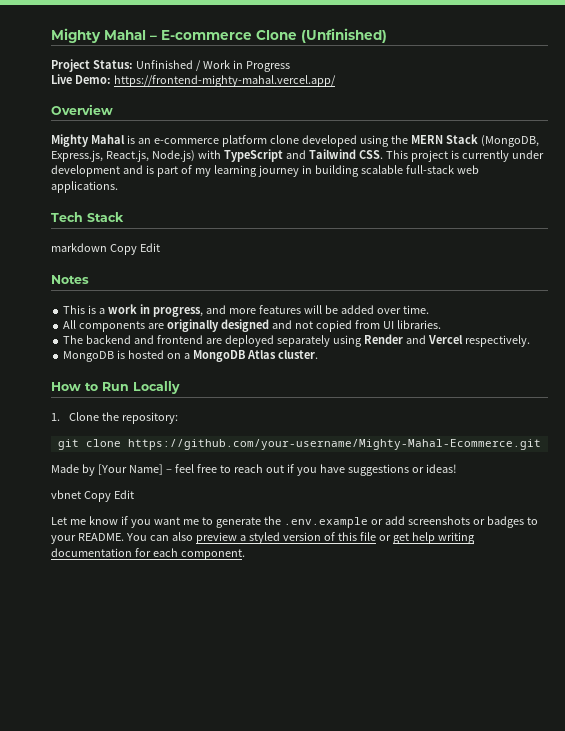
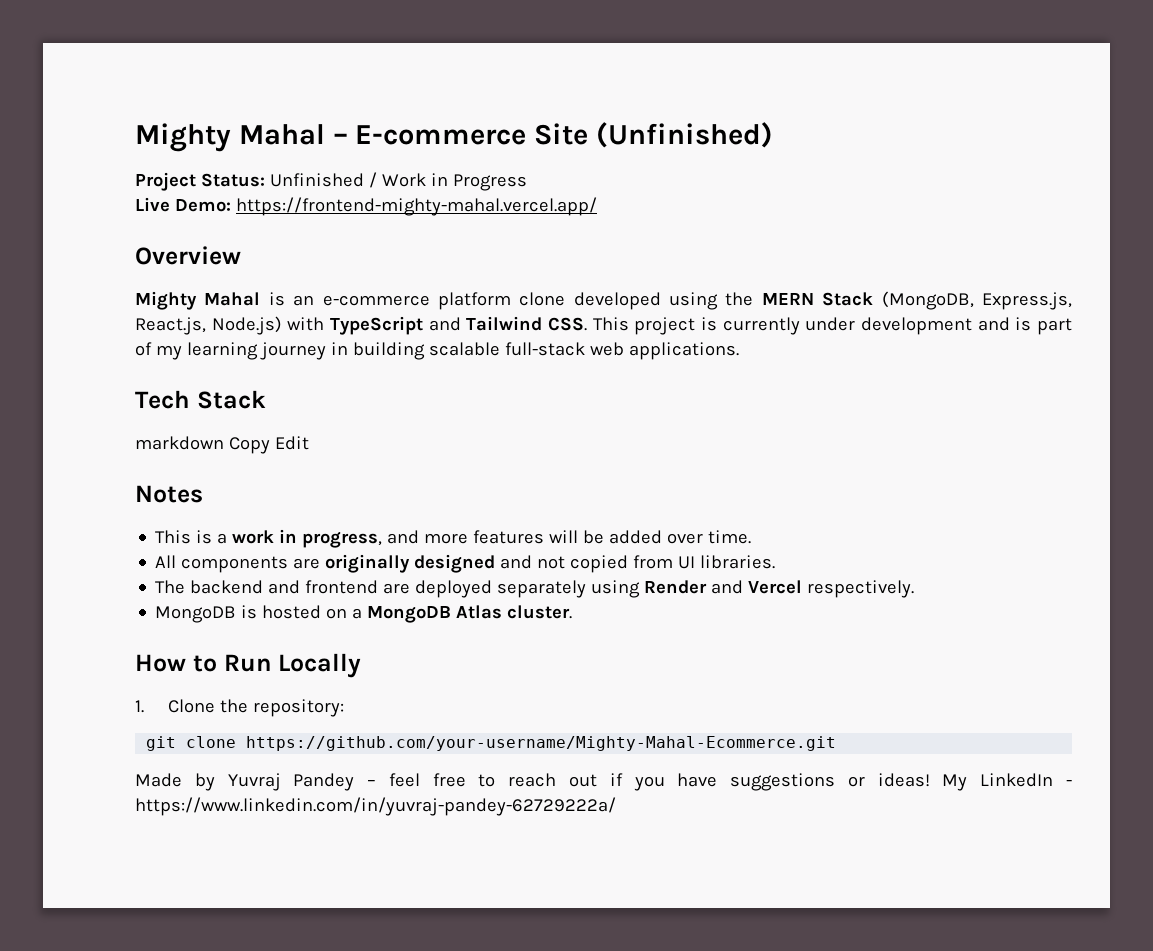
[256,30,297,40] Clone -> [534,123,589,145] Site
[97,464,163,475] [Your Name] -> [227,773,355,791] Yuvraj Pandey
[51,490,134,502] [51,516,538,528] [51,532,475,544] [51,548,245,560] // vbnet Copy Edit // Let me know if you want me to generate the .env.example or add screenshots or badges to your README. You can also preview a styled version of this file or get help writing documentation for each component. -> [942,773,1073,791] [135,797,616,816] My LinkedIn - https://www.linkedin.com/in/yuvraj-pandey-62729222a/

